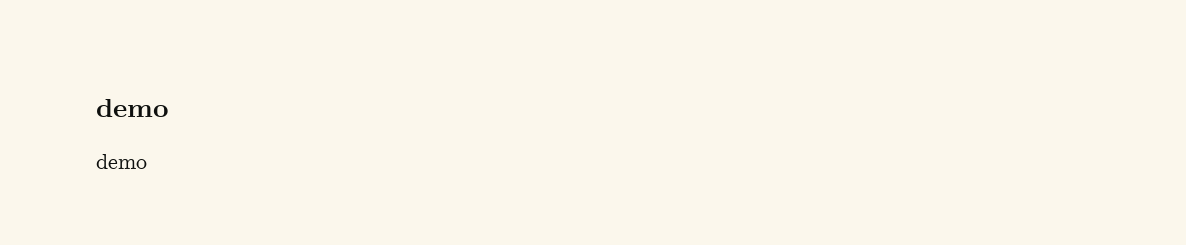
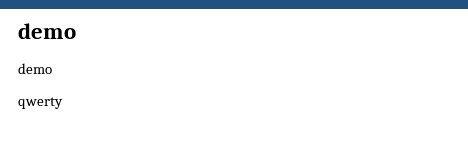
(147, 161) none -> [18,97,63,109] // qwerty

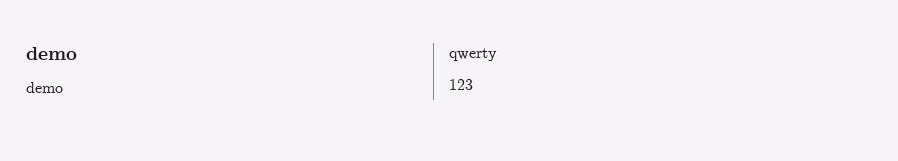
(63, 103) none -> [449,79,473,90] // 123

